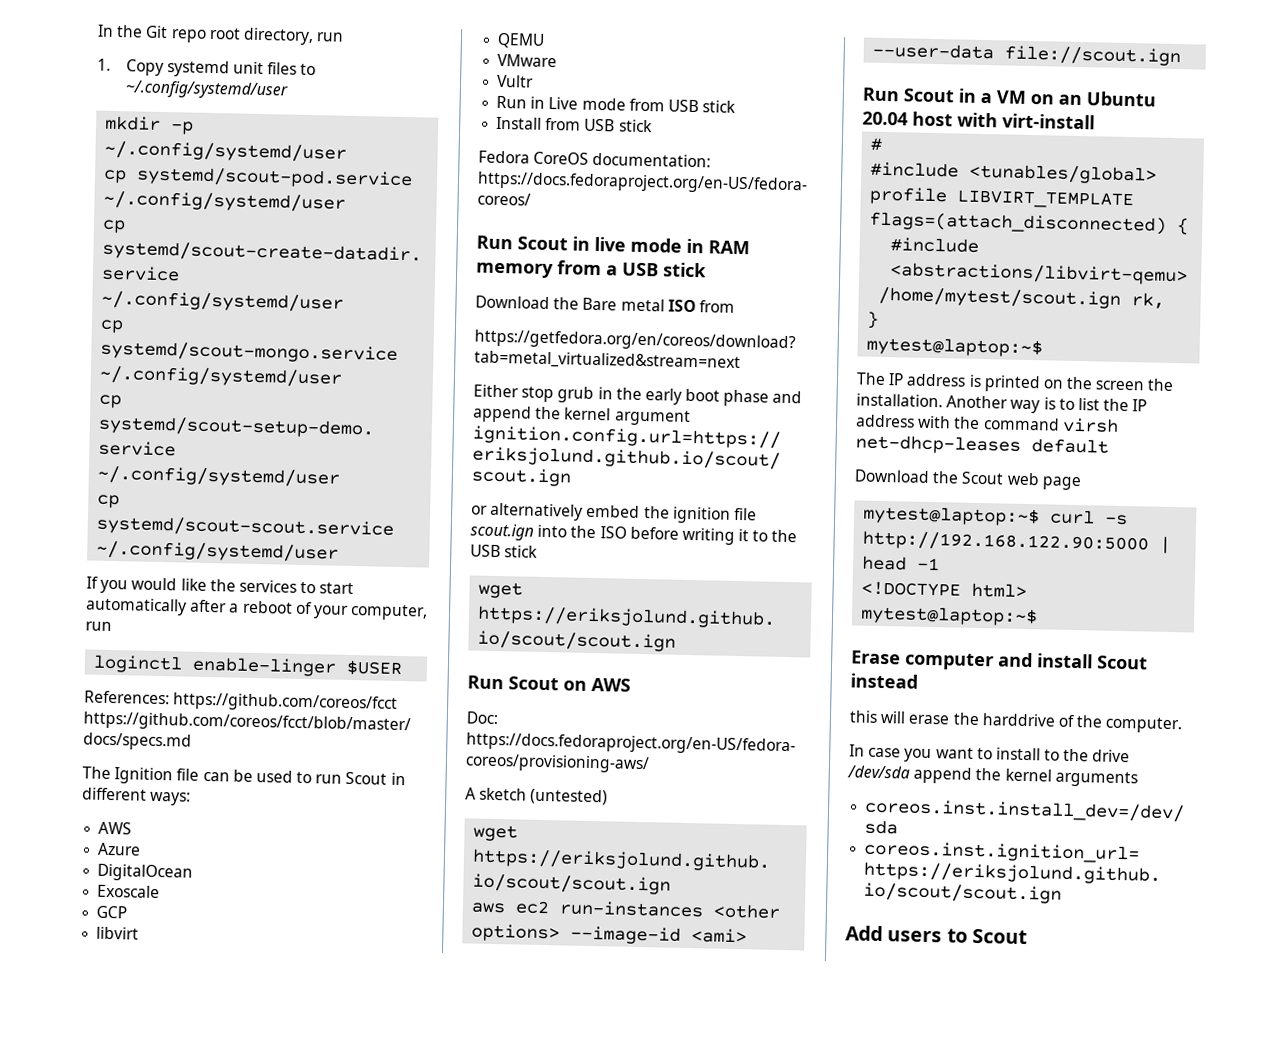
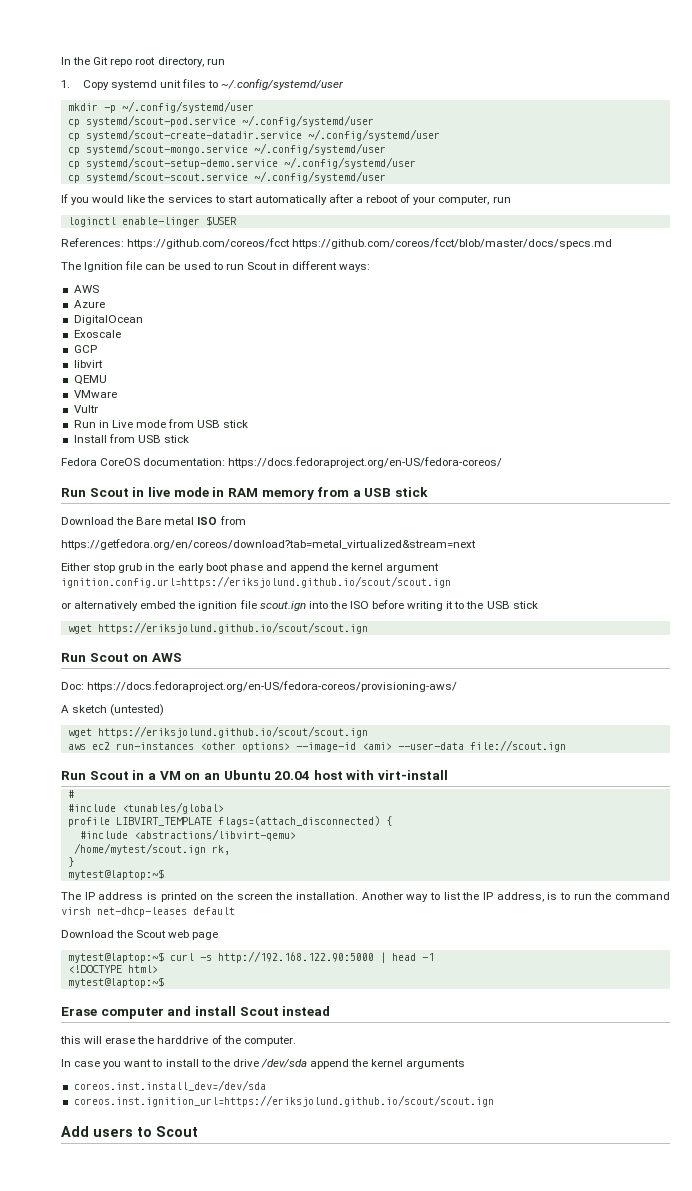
[1043,397,1056,410] is -> (429, 898) none
[855,414,952,429] address with -> [496,892,592,902] address, is to run

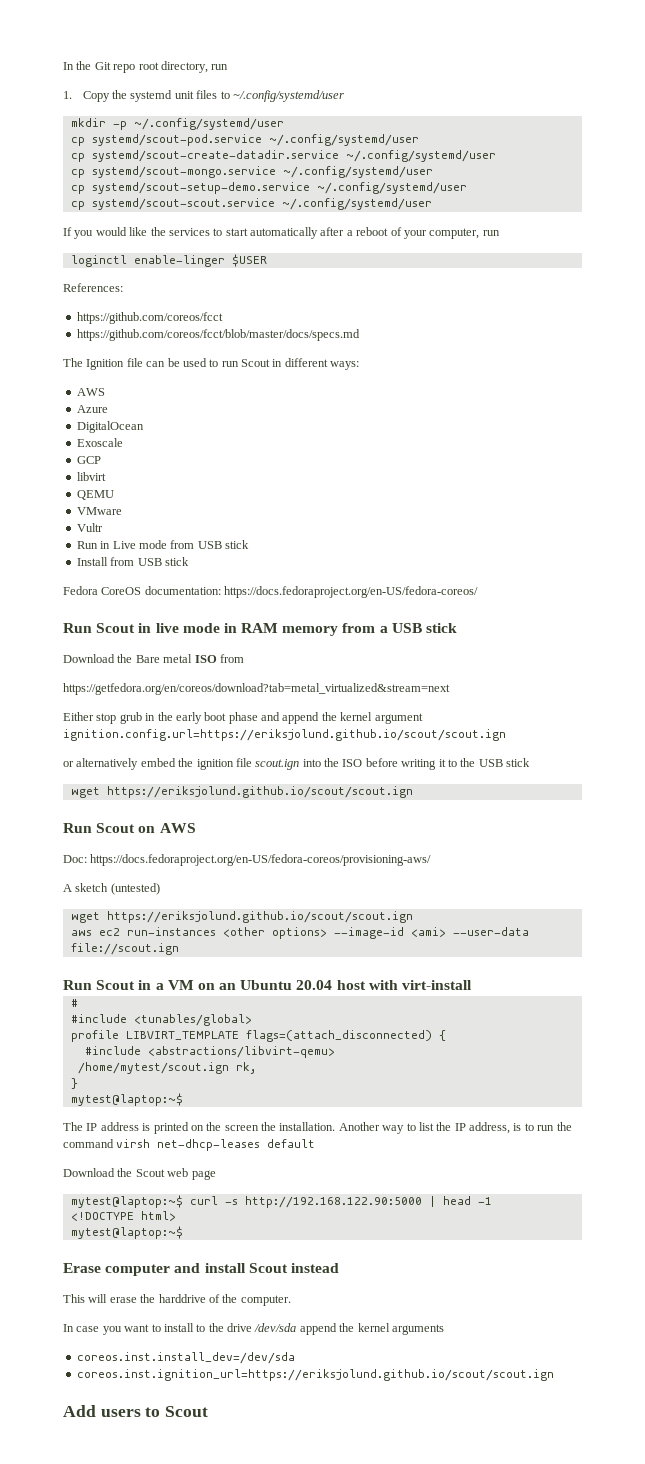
(109, 85) none -> [112,90,128,99] the
(124, 242) none -> (123, 287) //
(291, 243) none -> (223, 318) //
[60,1036,81,1044] this -> [63,1294,85,1303] This

